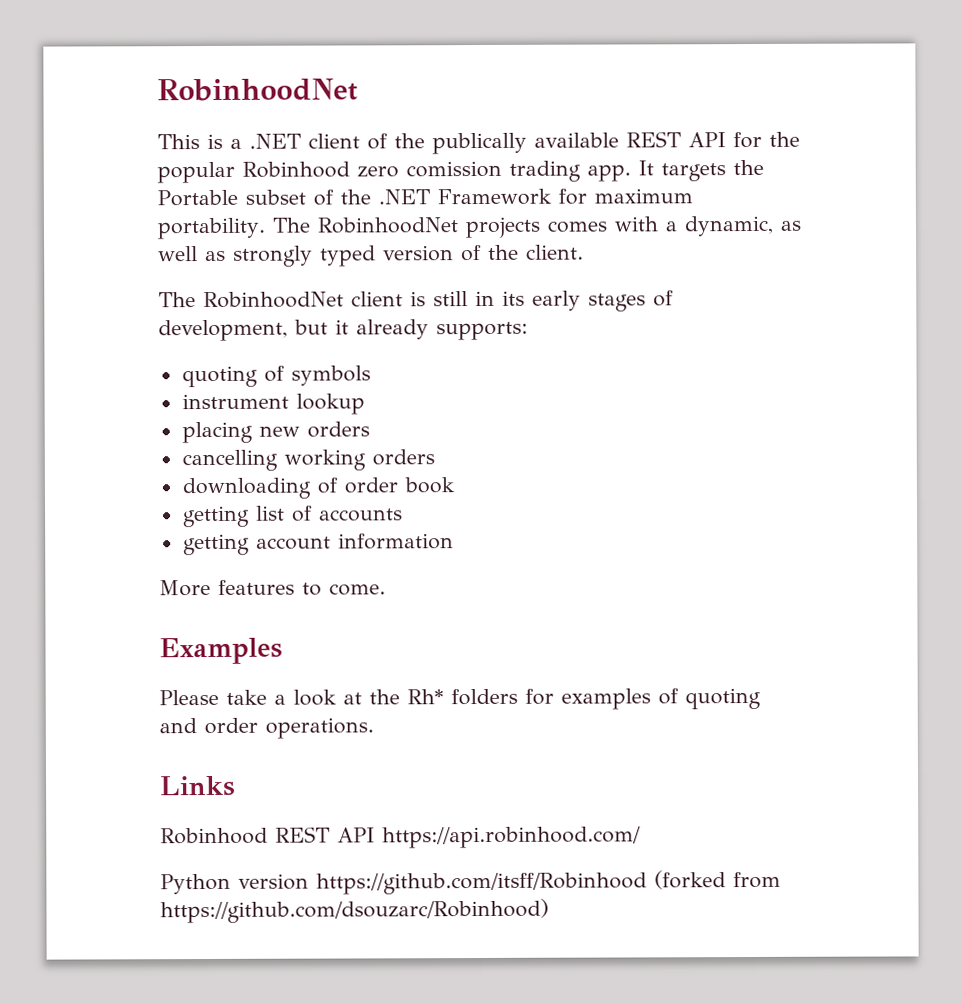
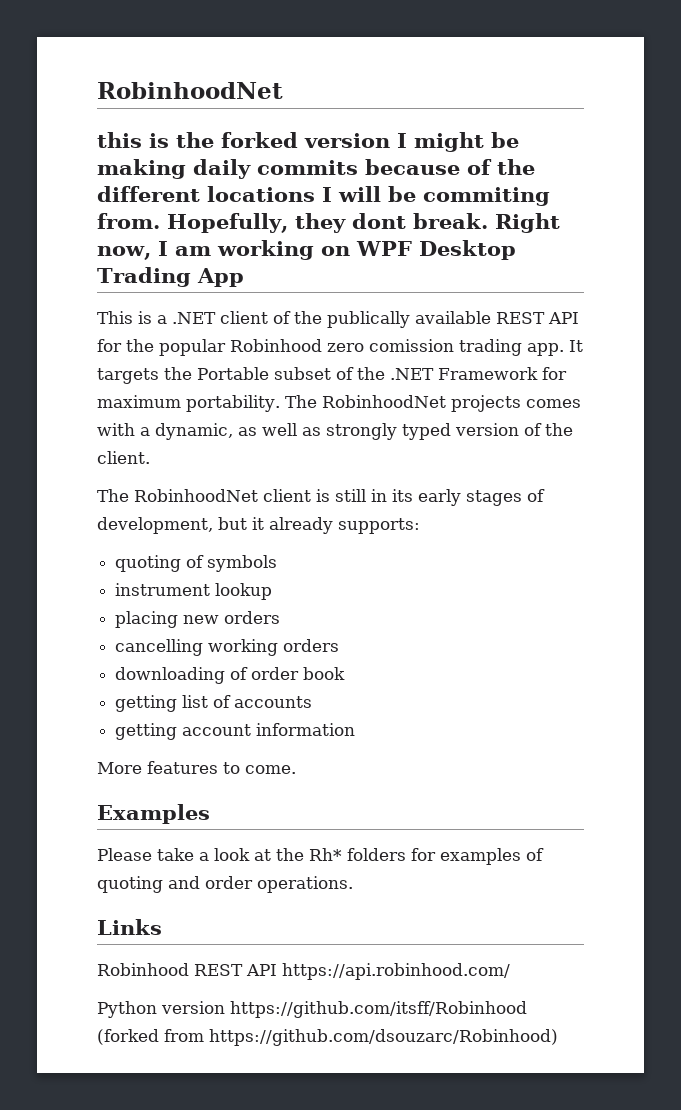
[157,78,358,102] RobinhoodNet -> [97,82,283,99] [97,132,519,152] [97,159,535,179] [97,186,550,206] [97,213,560,233] [97,240,516,260] [97,267,244,287] RobinhoodNet // this is the forked version I might be making daily commits because of the different locations I will be commiting from. Hopefully, they dont break. Right now, I am working on WPF Desktop Trading App

